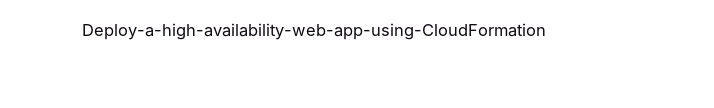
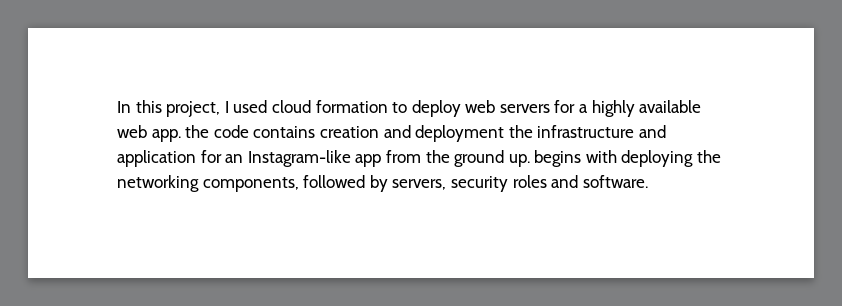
[82,23,546,40] Deploy-a-high-availability-web-app-using-CloudFormation -> [117,100,702,117] [117,125,666,142] [117,150,722,167] [117,175,648,192] In this project, I used cloud formation to deploy web servers for a highly available web app. the code contains creation and deployment the infrastructure and application for an Instagram-like app from the ground up. begins with deploying the networking components, followed by servers, security roles and software.

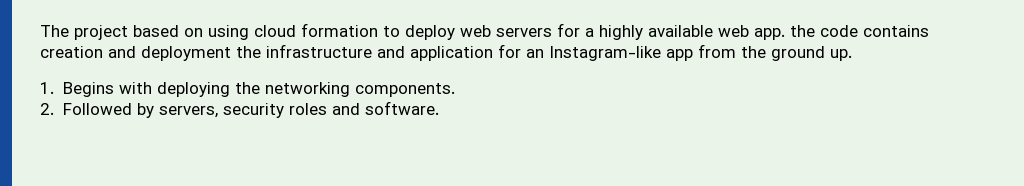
[117,100,268,117] In this project, I used -> [40,25,249,40] The project based on using
[534,150,582,167] begins -> [40,82,114,97] // 1. Begins
[202,175,366,192] components, followed -> [354,83,455,97] [40,103,132,115] components. // 2. Followed

